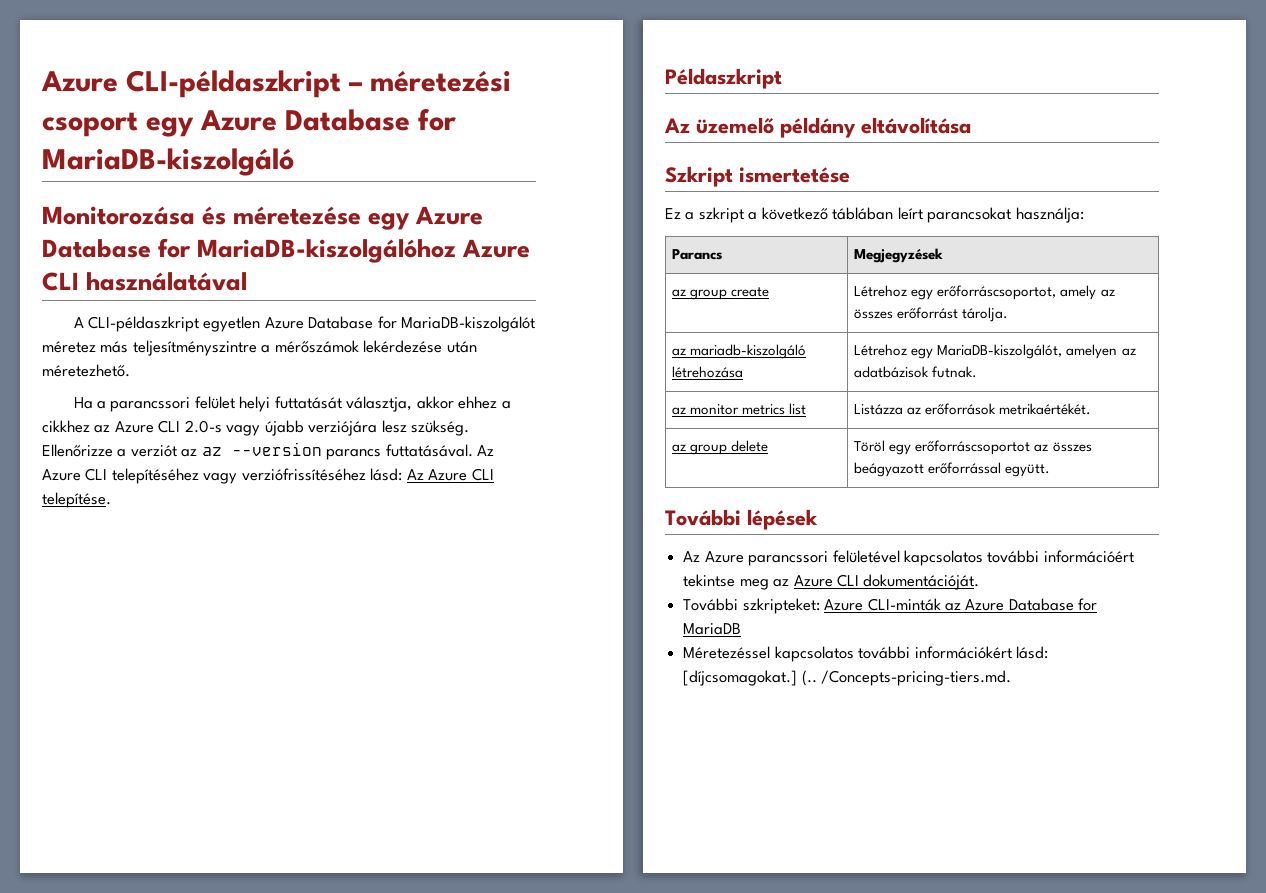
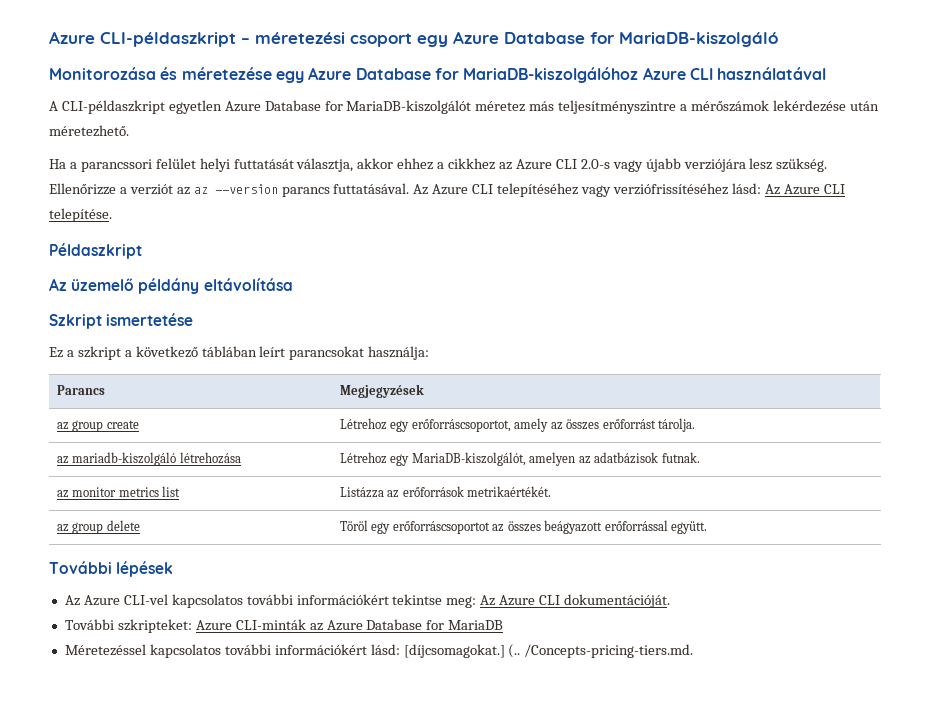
[748,550,1134,566] [683,574,790,590] parancssori felületével kapcsolatos további információért tekintse meg az -> [123,594,496,608] CLI-vel kapcsolatos további információkért tekintse meg: Az

